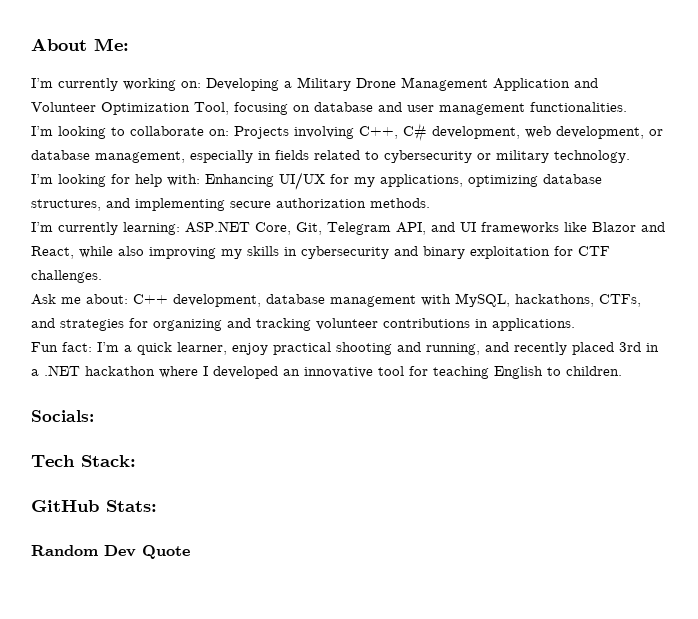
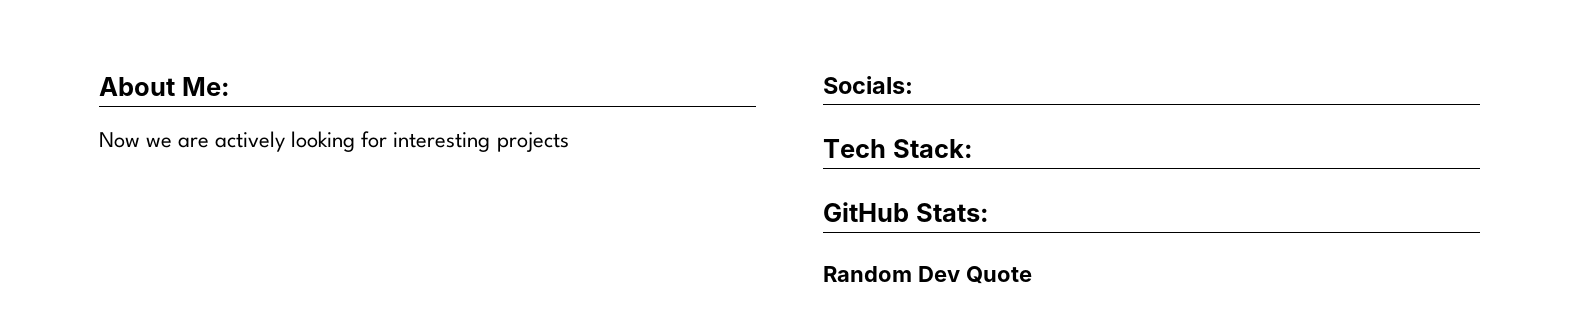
[31,77,598,91] [31,102,627,115] [31,123,663,142] [31,150,630,163] [31,172,602,190] [31,198,430,211] [31,221,665,235] [31,246,610,259] [31,270,102,283] [31,293,641,307] [31,318,575,331] [31,342,659,355] [31,365,622,379] I’m currently working on: Developing a Military Drone Management Application and Volunteer Optimization Tool, focusing on database and user management functionalities. // I’m looking to collaborate on: Projects involving C++, C# development, web development, or database management, especially in fields related to cybersecurity or military technology. // I’m looking for help with: Enhancing UI/UX for my applications, optimizing database structures, and implementing secure authorization methods. // I’m currently learning: ASP.NET Core, Git, Telegram API, and UI frameworks like Blazor and React, while also improving my skills in cybersecurity and binary exploitation for CTF challenges. // Ask me about: C++ development, database management with MySQL, hackathons, CTFs, and strategies for organizing and tracking volunteer contributions in applications. // Fun fact: I’m a quick learner, enjoy practical shooting and running, and recently placed 3rd in a .NET hackathon where I developed an innovative tool for teaching English to children. -> [99,131,569,152] Now we are actively looking for interesting projects

